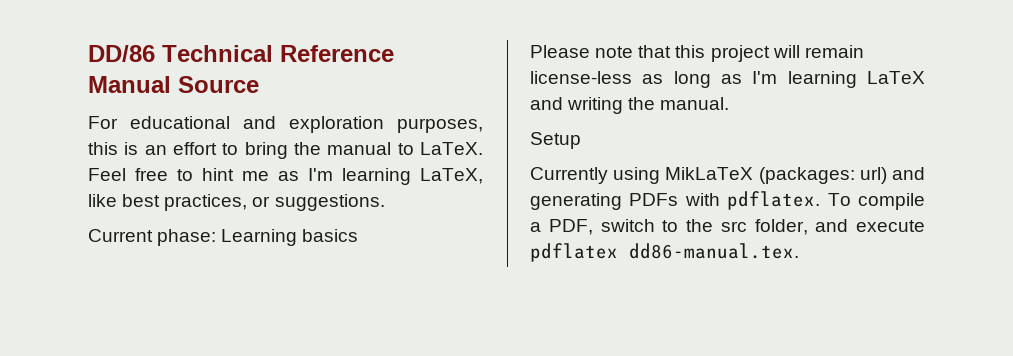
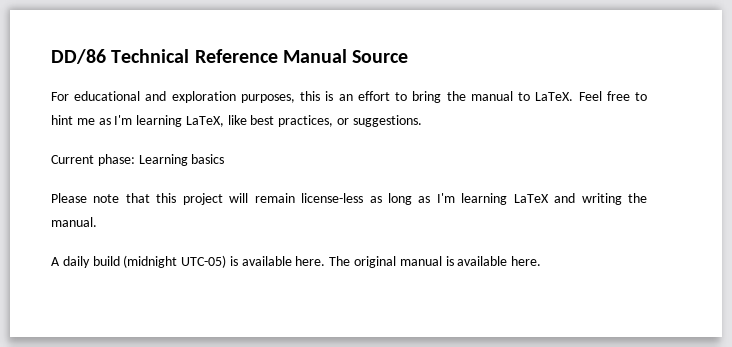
[530,132,581,149] [530,167,925,184] [530,191,925,210] [530,219,925,235] [530,243,799,262] Setup // Currently using MikLaTeX (packages: url) and generating PDFs with pdflatex. To compile a PDF, switch to the src folder, and execute pdflatex dd86-manual.tex. -> [51,255,542,268] A daily build (midnight UTC-05) is available here. The original manual is available here.

